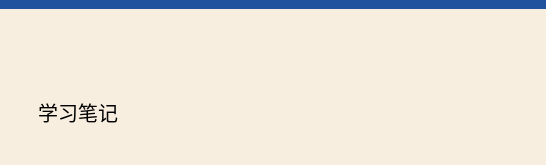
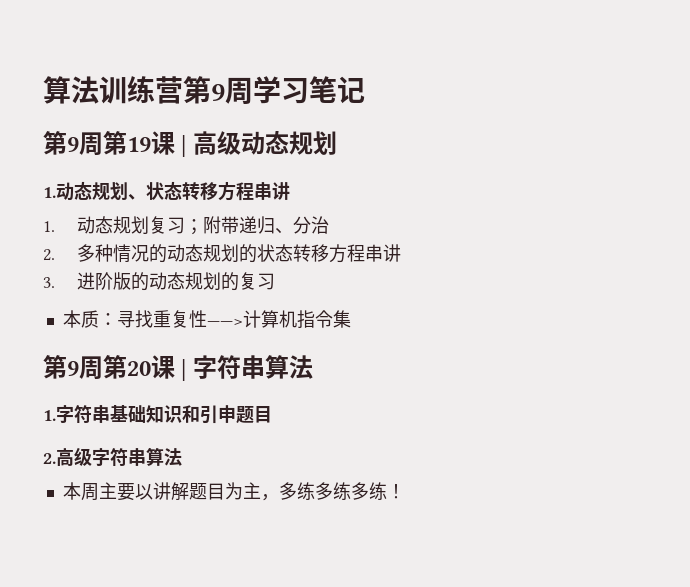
[38,103,118,123] 学习笔记 -> [43,76,365,104] [43,131,337,157] [43,181,290,201] [43,216,330,235] [43,244,402,263] [43,272,276,291] [62,310,351,329] [43,355,313,381] [43,405,272,424] [43,447,182,466] [62,482,405,501] 算法训练营第9周学习笔记 // 第9周第19课 | 高级动态规划 // 1.动态规划、状态转移方程串讲 // 1.动态规划复习；附带递归、分治 // 2.多种情况的动态规划的状态转移方程串讲 // 3.进阶版的动态规划的复习 // 本质：寻找重复性——>计算机指令集 // 第9周第20课 | 字符串算法 // 1.字符串基础知识和引申题目 // 2.高级字符串算法 // 本周主要以讲解题目为主，多练多练多练！

